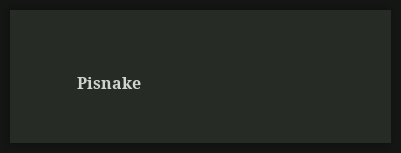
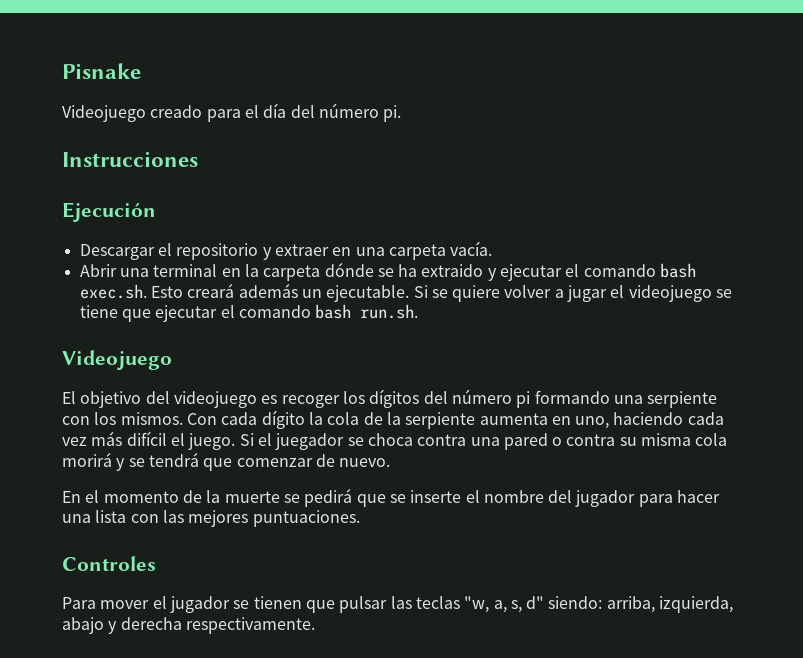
(141, 83) none -> [62,103,402,122] [62,151,198,167] [62,202,156,222] [79,241,493,260] [79,262,697,281] [79,283,733,302] [79,304,419,322] [62,350,172,370] [62,389,718,408] [62,410,724,429] [62,431,728,450] [62,452,391,471] [62,488,721,507] [62,510,360,527] [62,556,156,571] [62,596,734,613] [62,617,315,634] // Videojuego creado para el día del número pi. // Instrucciones // Ejecución // Descargar el repositorio y extraer en una carpeta vacía. // Abrir una terminal en la carpeta dónde se ha extraido y ejecutar el comando bash exec.sh. Esto creará además un ejecutable. Si se quiere volver a jugar el videojuego se tiene que ejecutar el comando bash run.sh. // Videojuego // El objetivo del videojuego es recoger los dígitos del número pi formando una serpiente con los mismos. Con cada dígito la cola de la serpiente aumenta en uno, haciendo cada vez más difícil el juego. Si el juegador se choca contra una pared o contra su misma cola morirá y se tendrá que comenzar de nuevo. // En el momento de la muerte se pedirá que se inserte el nombre del jugador para hacer una lista con las mejores puntuaciones. // Controles // Para mover el jugador se tienen que pulsar las teclas "w, a, s, d" siendo: arriba, izquierda, abajo y derecha respectivamente.

